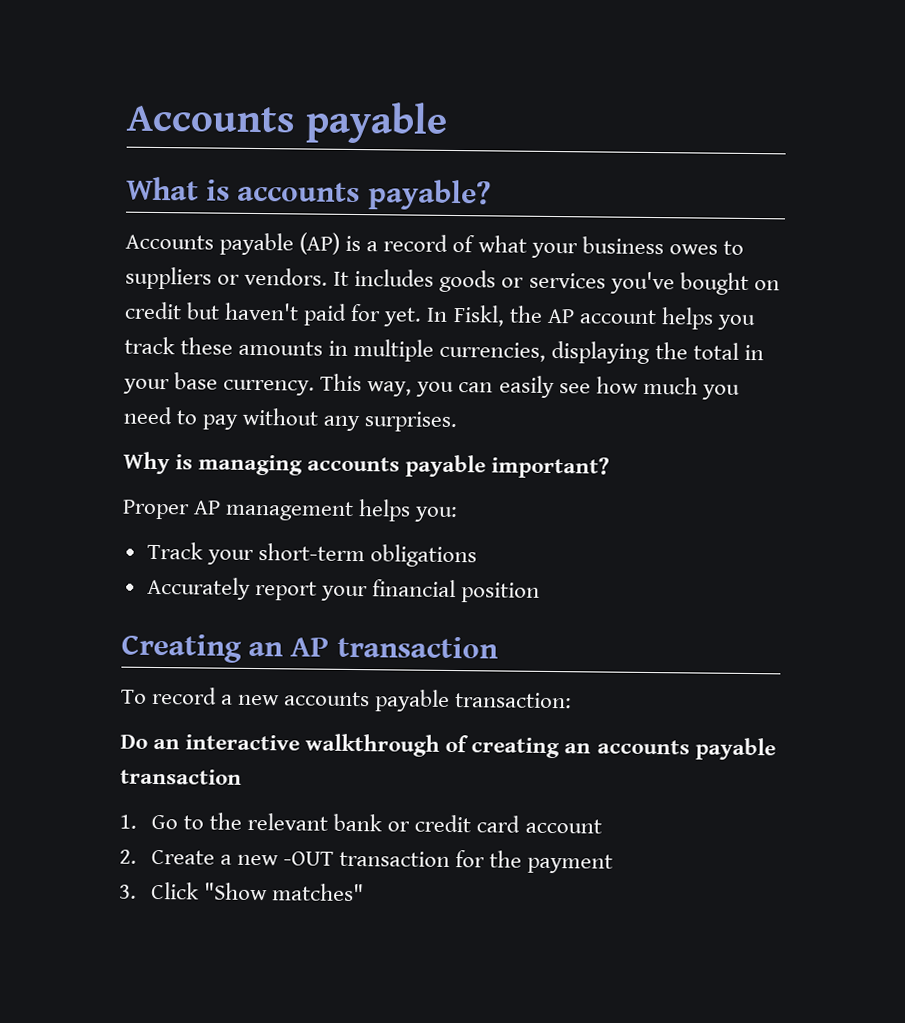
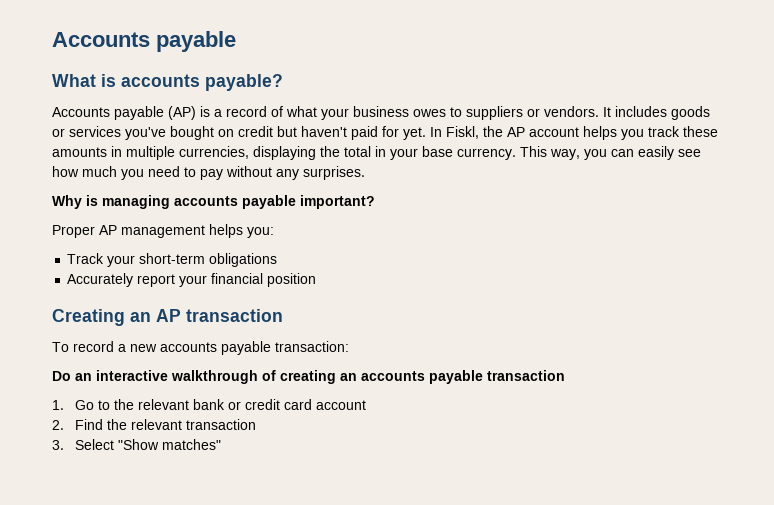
[150,849,614,874] Create a new -OUT transaction for the payment -> [74,419,256,430] Find the relevant transaction
[150,881,199,900] Click -> [74,439,114,450] Select

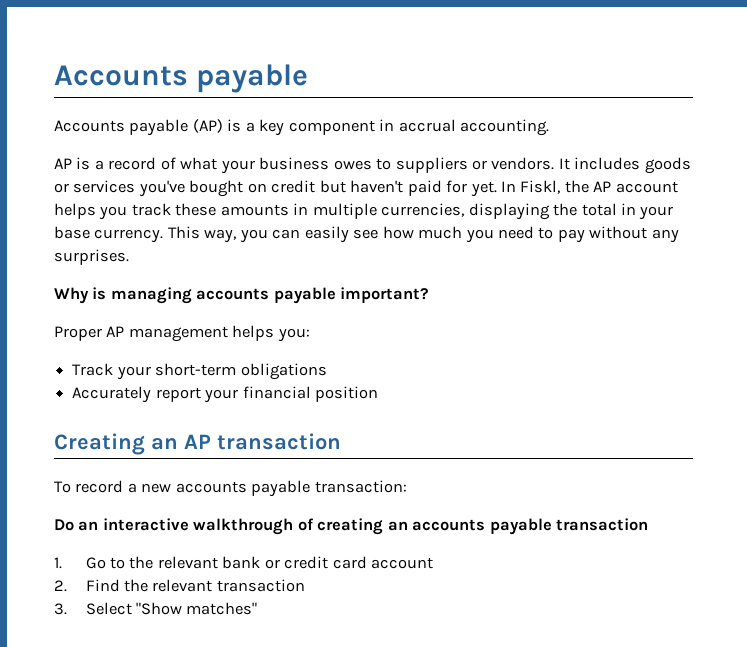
[52,31,236,52] [52,74,283,91] Accounts payable // What is accounts payable? -> [54,64,309,93] Accounts payable
(222, 113) none -> [259,119,550,136] [54,157,104,170] key component in accrual accounting. // AP is a

